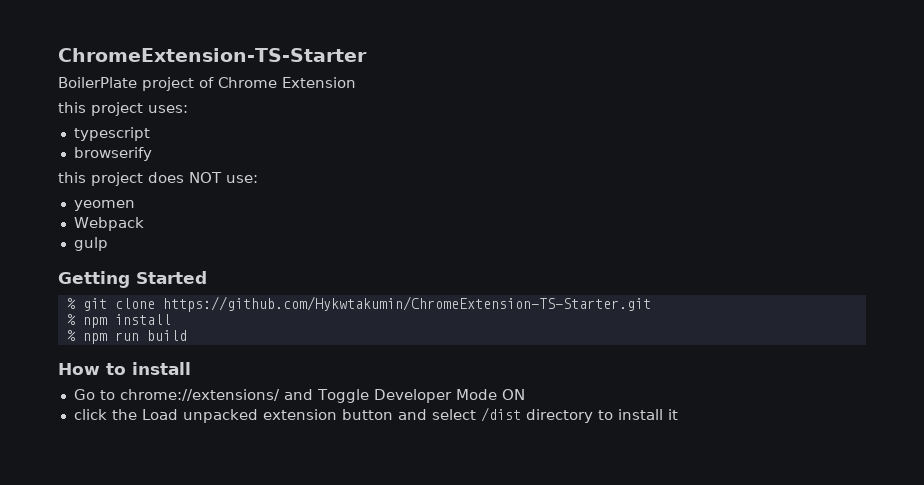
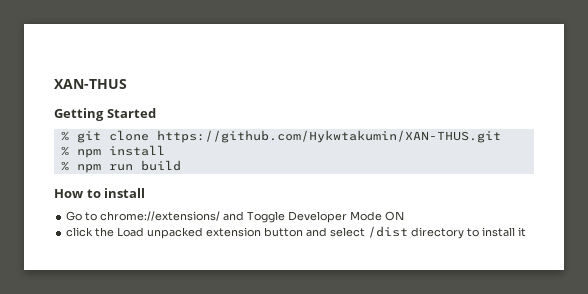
[58,48,367,62] [58,77,356,91] [58,102,188,116] [73,127,150,141] [73,147,152,161] [58,172,258,186] [73,200,135,211] [73,217,144,231] [73,237,108,251] ChromeExtension-TS-Starter // BoilerPlate project of Chrome Extension // this project uses: // typescript // browserify // this project does NOT use: // yeomen // Webpack // gulp -> [54,79,127,89] XAN-THUS
[162,296,651,312] https://github.com/Hykwtakumin/ChromeExtension-TS-Starter.git -> [156,130,501,143] https://github.com/Hykwtakumin/XAN-THUS.git

